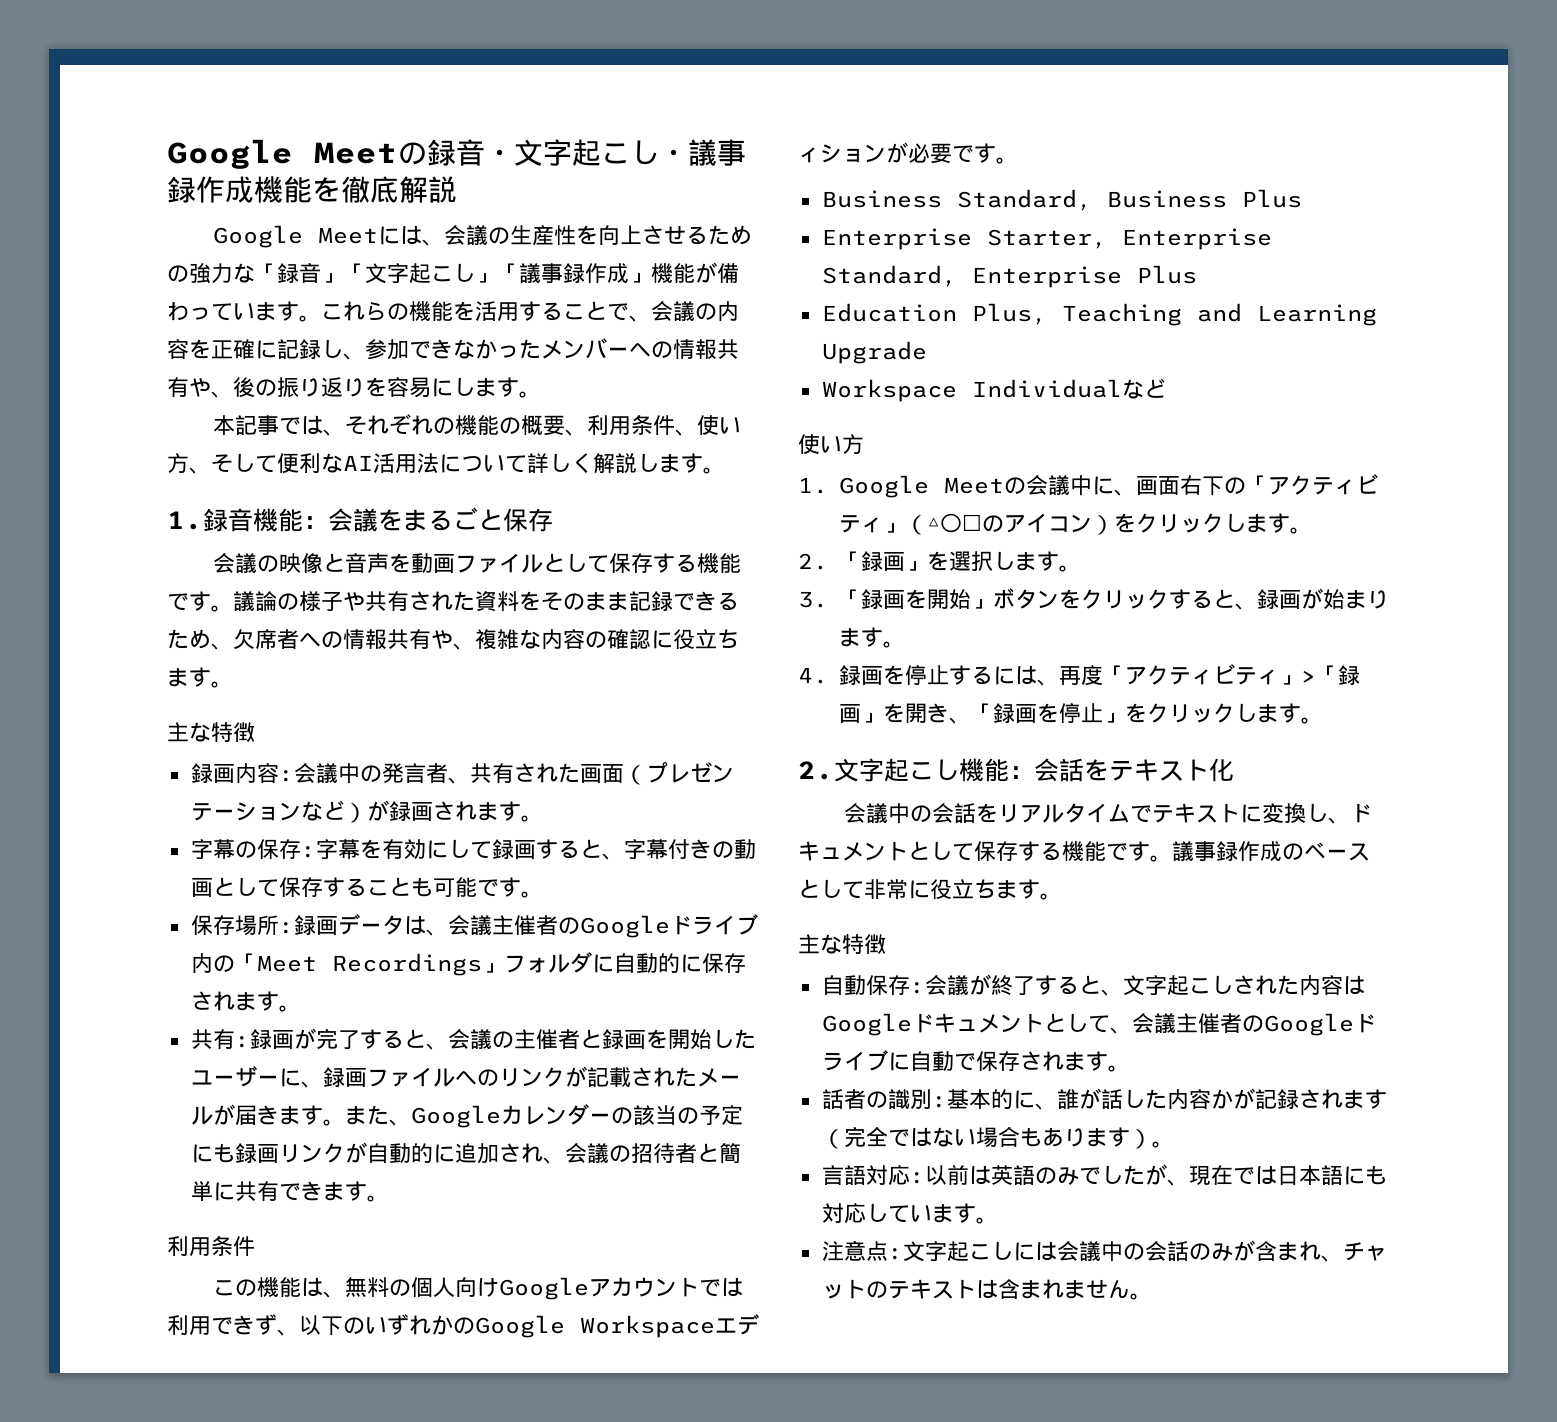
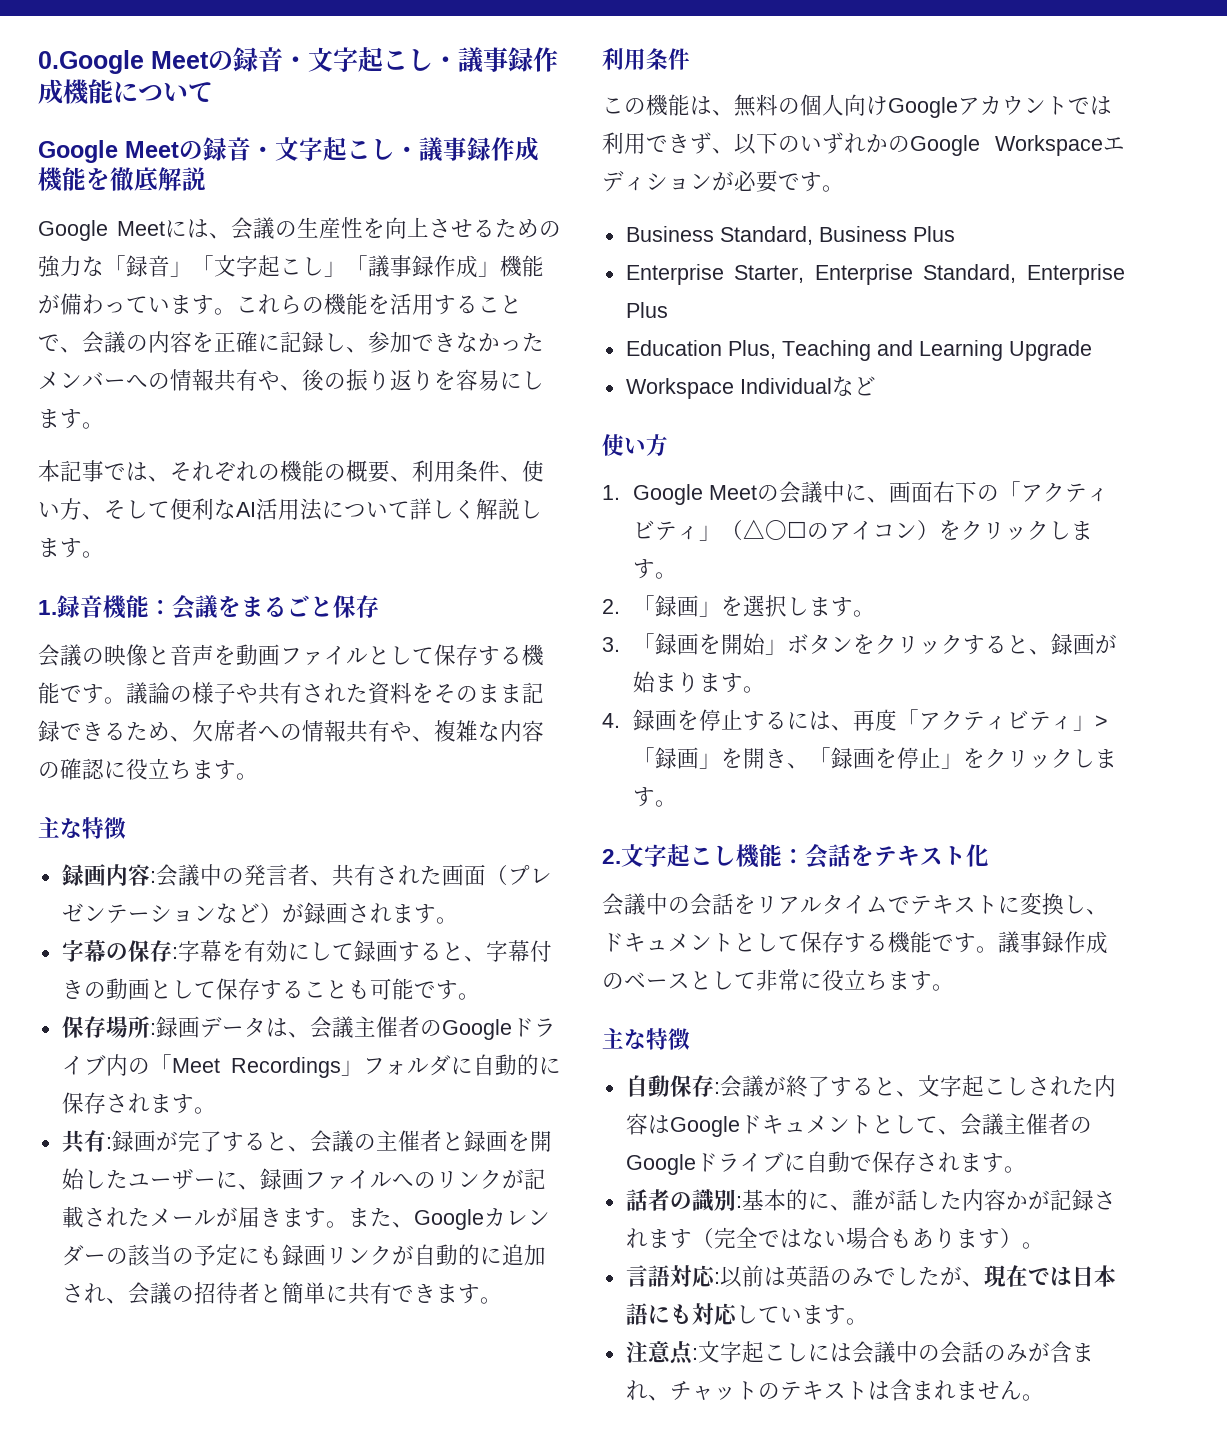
(167, 154) none -> [38,47,558,74] [38,79,213,105] 0.Google Meetの録音・文字起こし・議事録作成機能について //

